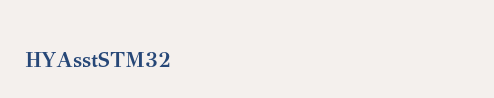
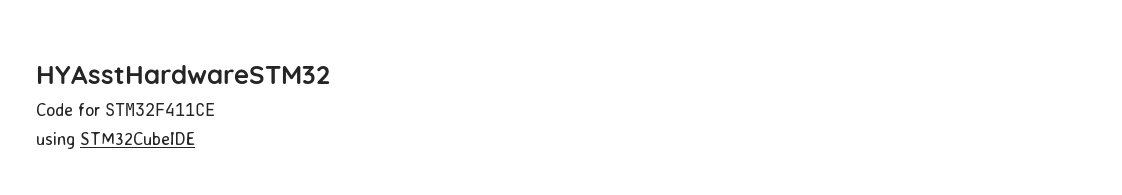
[25,51,171,68] HYAsstSTM32 -> [36,65,330,84] [36,103,215,116] [36,132,195,149] HYAsstHardwareSTM32 // Code for STM32F411CE // using STM32CubeIDE

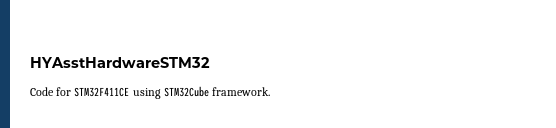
[36,132,195,149] // using STM32CubeIDE -> [132,86,271,99] using STM32Cube framework.

